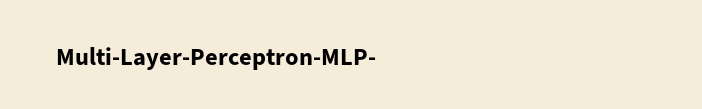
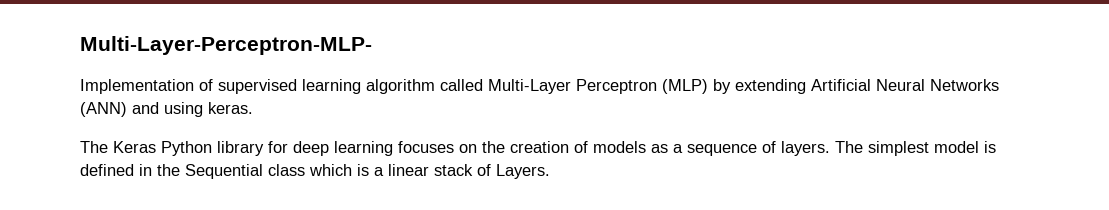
(376, 58) none -> [80,79,999,94] [80,102,253,117] [80,141,996,156] [80,164,550,179] // Implementation of supervised learning algorithm called Multi-Layer Perceptron (MLP) by extending Artificial Neural Networks (ANN) and using keras. // The Keras Python library for deep learning focuses on the creation of models as a sequence of layers. The simplest model is defined in the Sequential class which is a linear stack of Layers.

